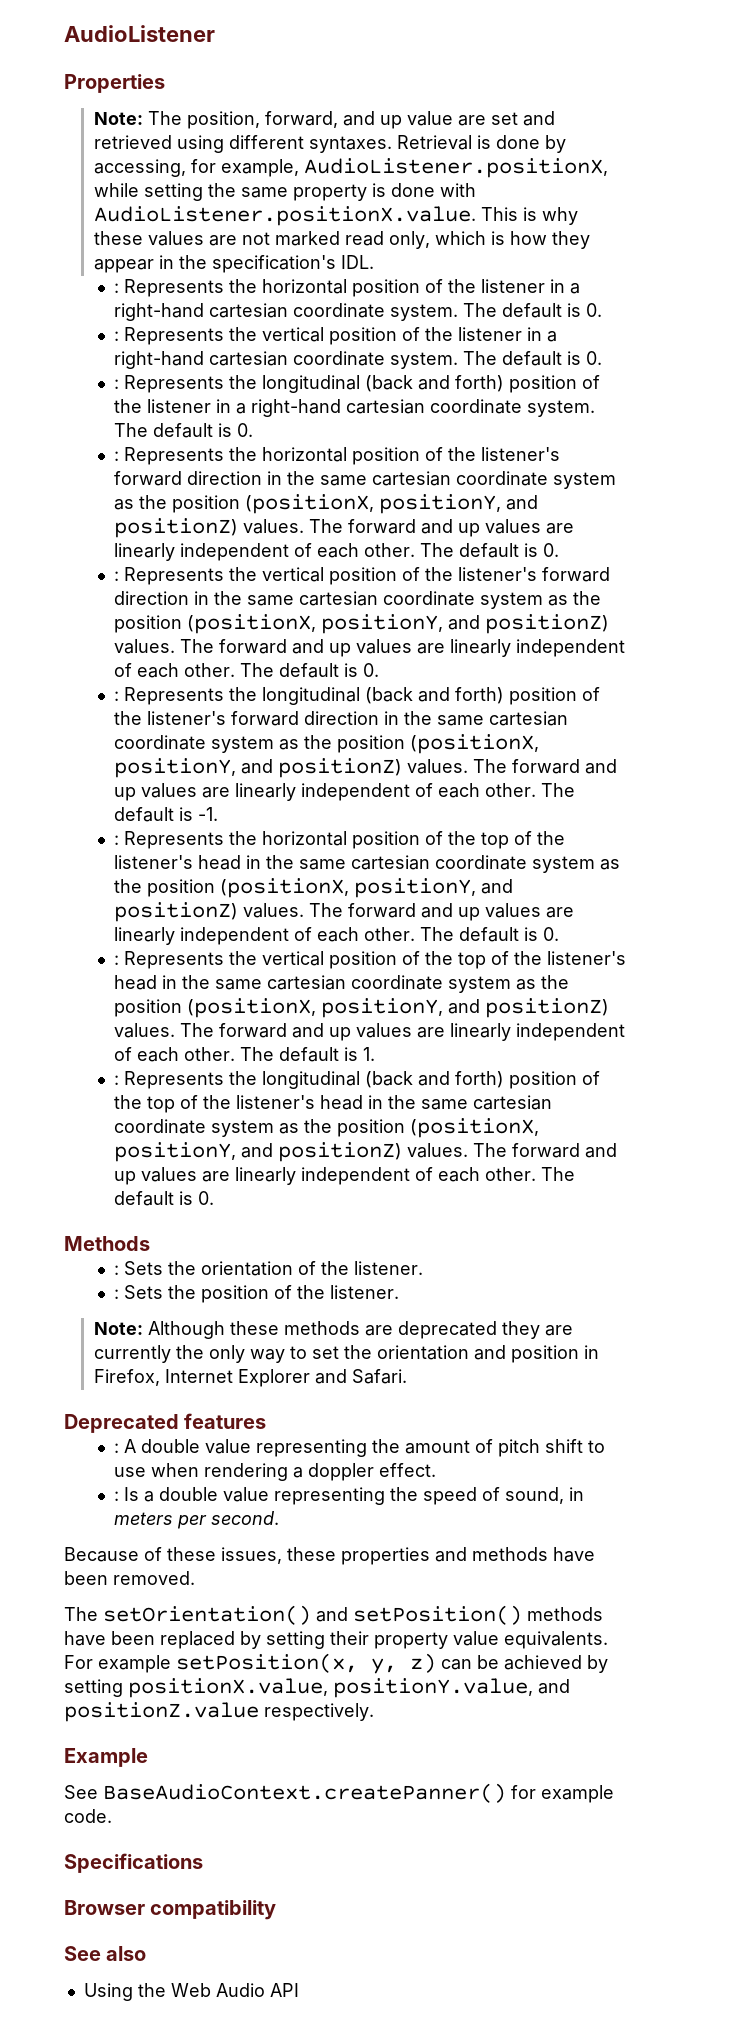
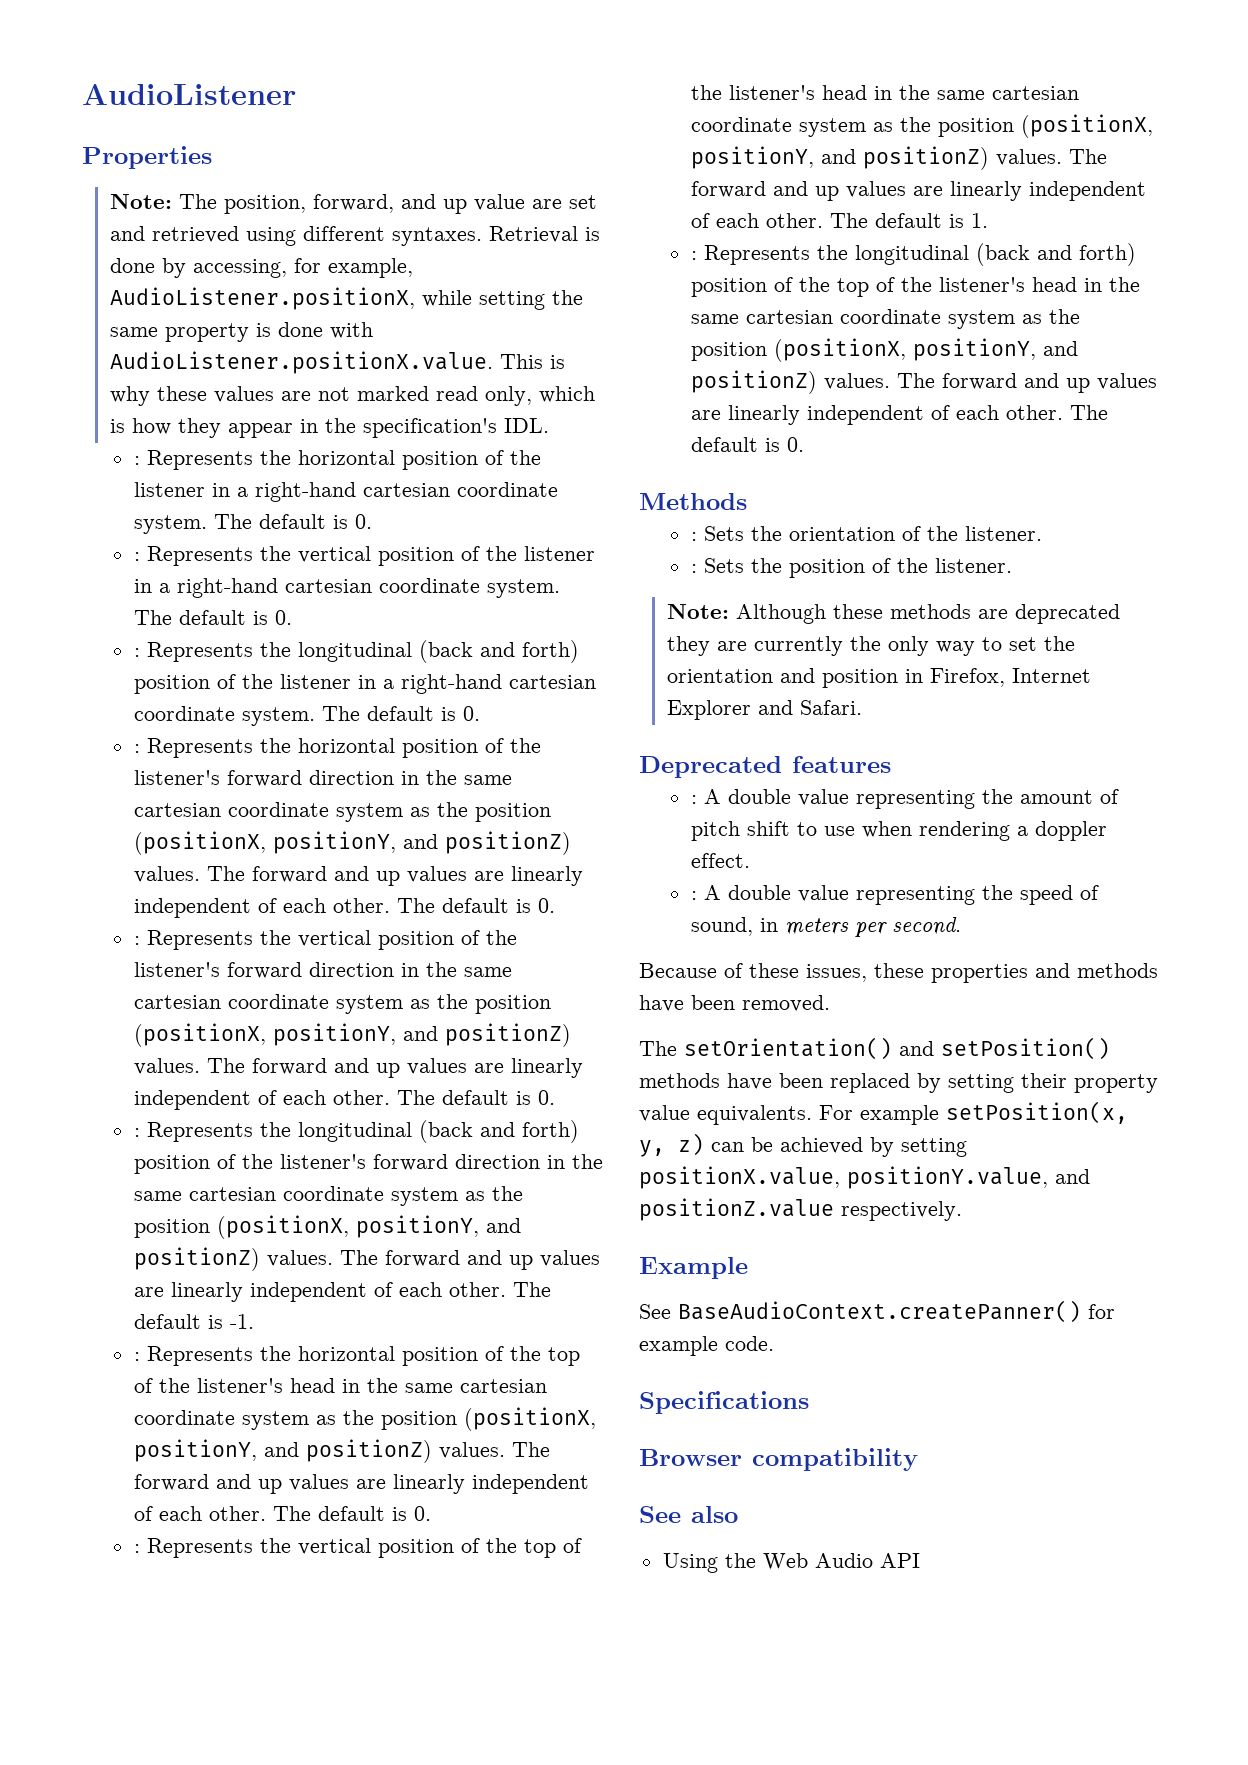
[123,1487,154,1502] Is a -> [703,885,721,900] A

